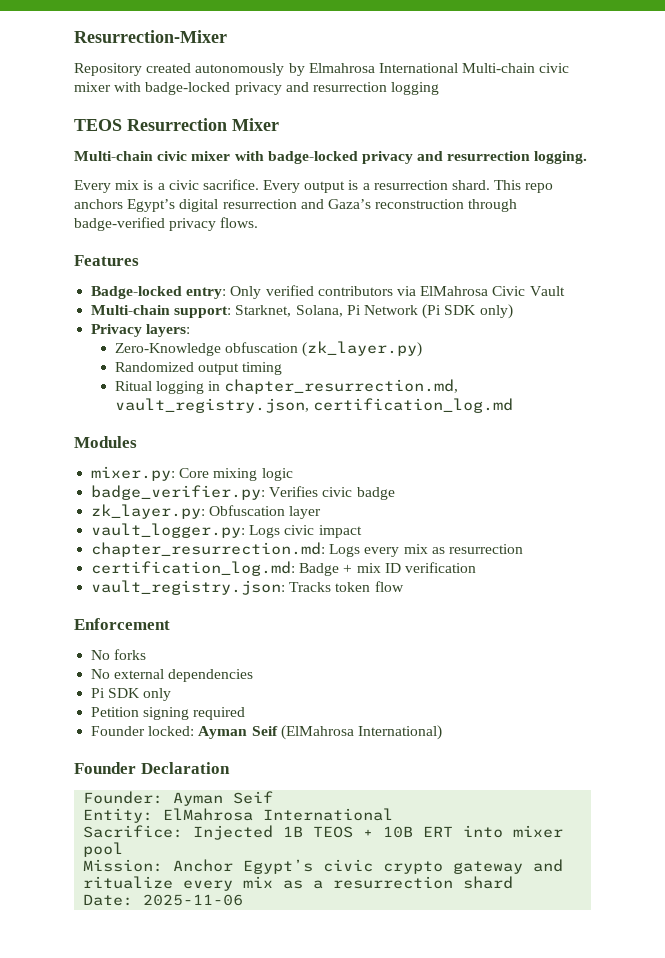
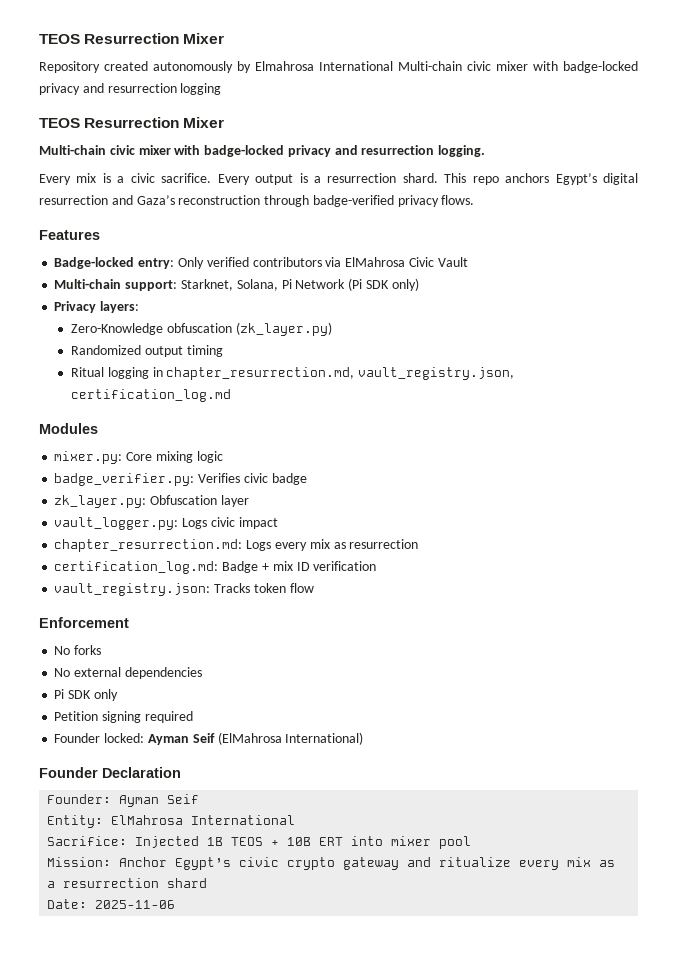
[74,30,227,43] Resurrection-Mixer -> [39,33,225,44] TEOS Resurrection Mixer

